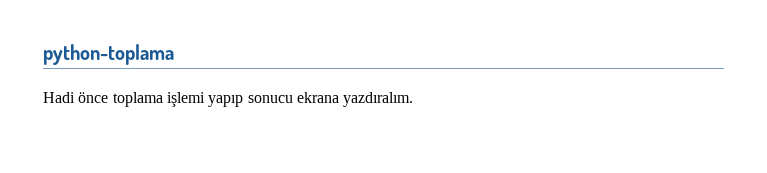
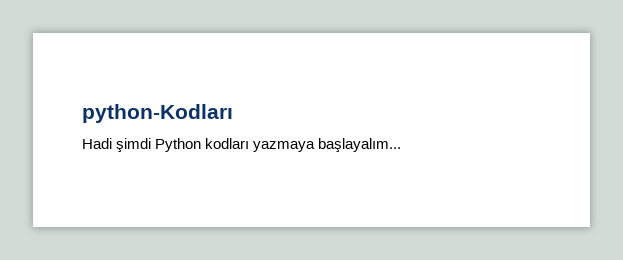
[43,44,174,65] python-toplama -> [82,104,233,123] python-Kodları
[78,92,414,107] önce toplama işlemi yapıp sonucu ekrana yazdıralım. -> [116,138,402,152] şimdi Python kodları yazmaya başlayalım...

